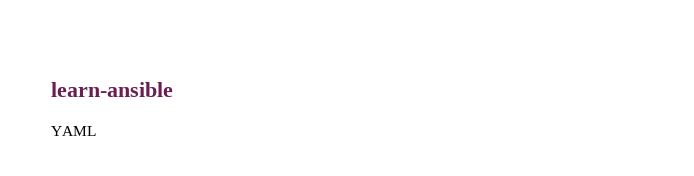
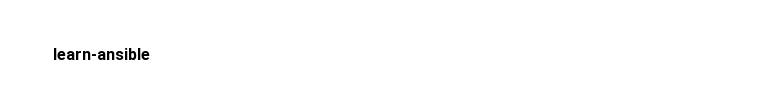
[51,126,96,136] // YAML -> (150, 54) none

